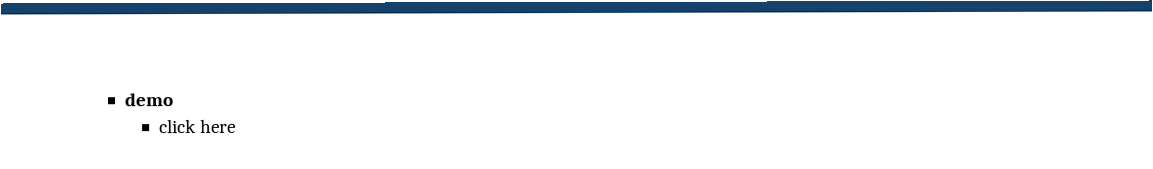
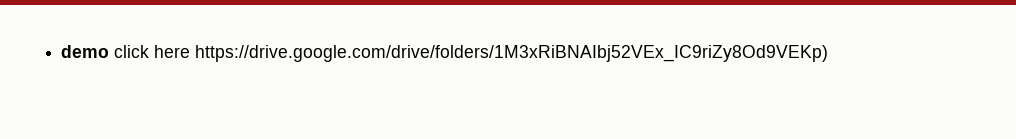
(174, 100) // -> (110, 51) none
(236, 125) none -> [195,45,829,62] https://drive.google.com/drive/folders/1M3xRiBNAIbj52VEx_IC9riZy8Od9VEKp)

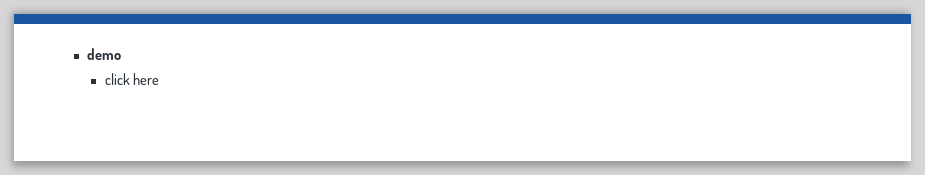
(110, 51) none -> (121, 54) //
[195,45,829,62] https://drive.google.com/drive/folders/1M3xRiBNAIbj52VEx_IC9riZy8Od9VEKp) -> (160, 79) none

